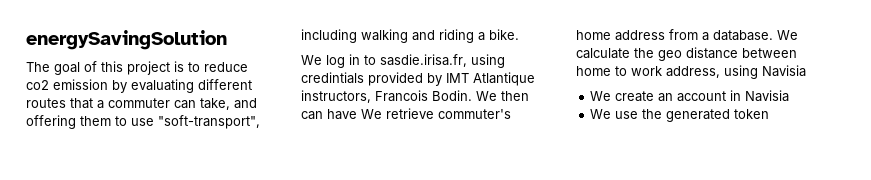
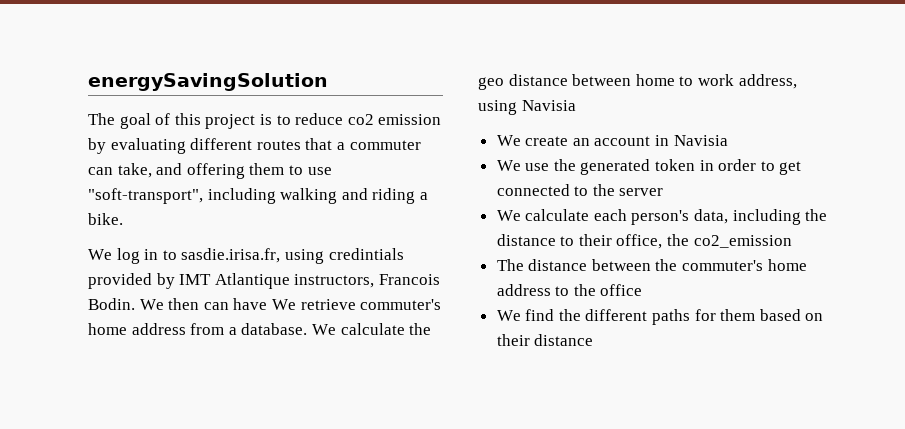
(770, 114) none -> [699,159,802,175] [496,184,664,196] [496,209,828,225] [496,234,792,249] [496,259,807,271] [496,284,643,296] [496,309,824,325] [496,334,594,346] in order to get connected to the server // We calculate each person's data, including the distance to their office, the co2_emission // The distance between the commuter's home address to the office // We find the different paths for them based on their distance

